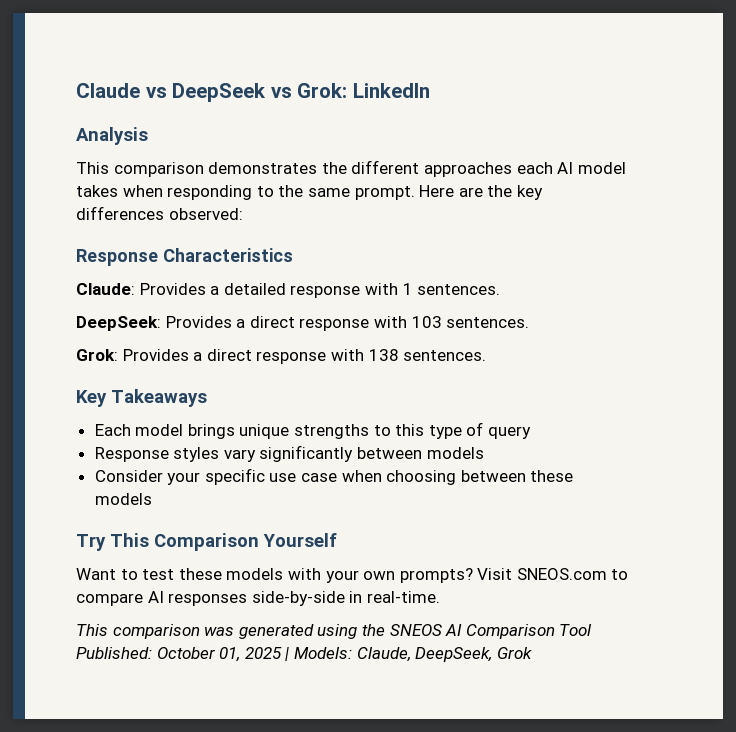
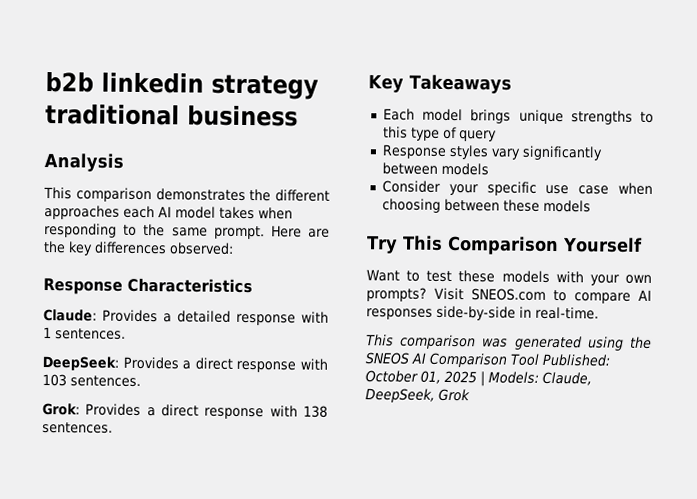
[76,83,430,102] Claude vs DeepSeek vs Grok: LinkedIn -> [45,72,319,100] [45,104,298,127] b2b linkedin strategy traditional business

